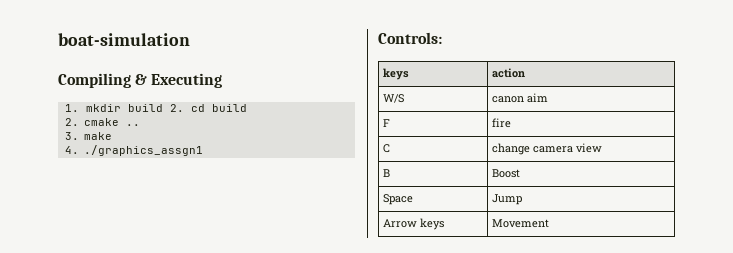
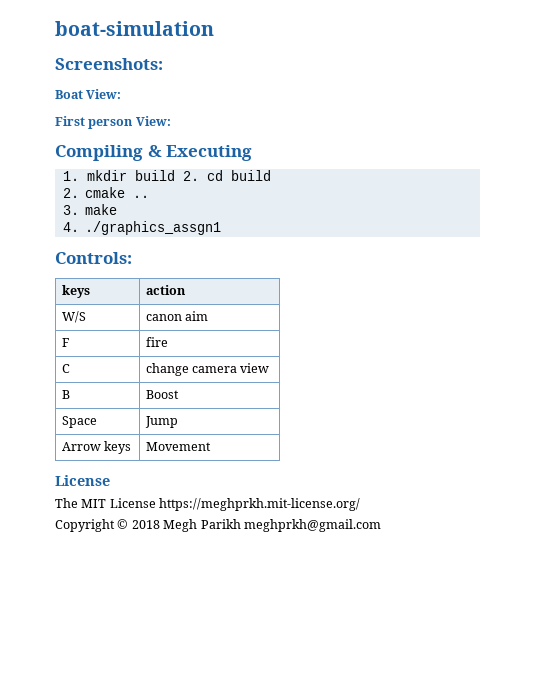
(190, 39) none -> [55,58,163,70] [55,89,122,99] [55,116,171,129] // Screenshots: // Boat View: // First person View:
(549, 223) none -> [55,475,110,486] [55,498,361,511] [55,519,381,532] // License // The MIT License https://meghprkh.mit-license.org/ // Copyright © 2018 Megh Parikh meghprkh@gmail.com

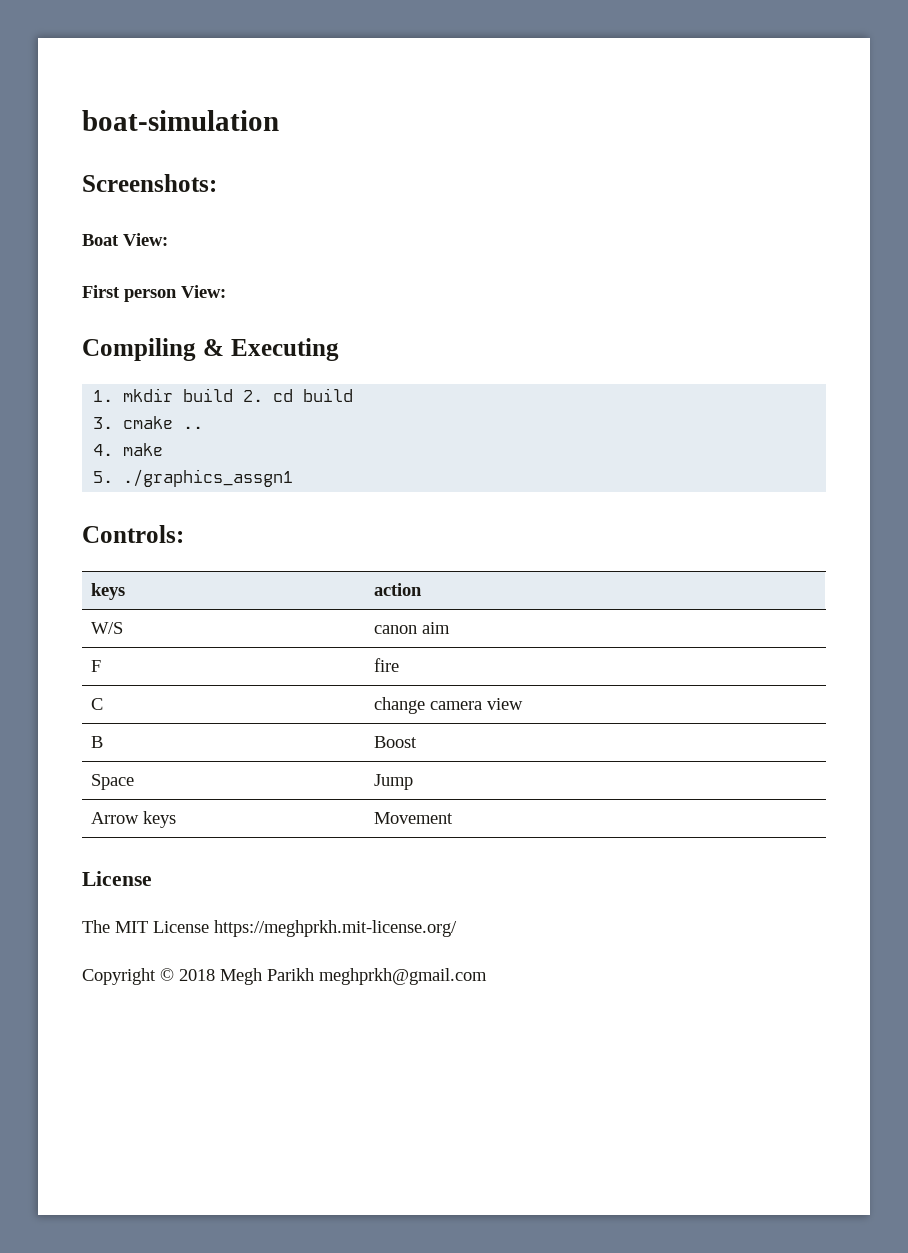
[62,188,79,198] 2. -> [93,417,114,429] 3.
[62,205,79,215] 3. -> [93,444,114,456] 4.
[62,222,79,232] 4. -> [93,471,114,483] 5.

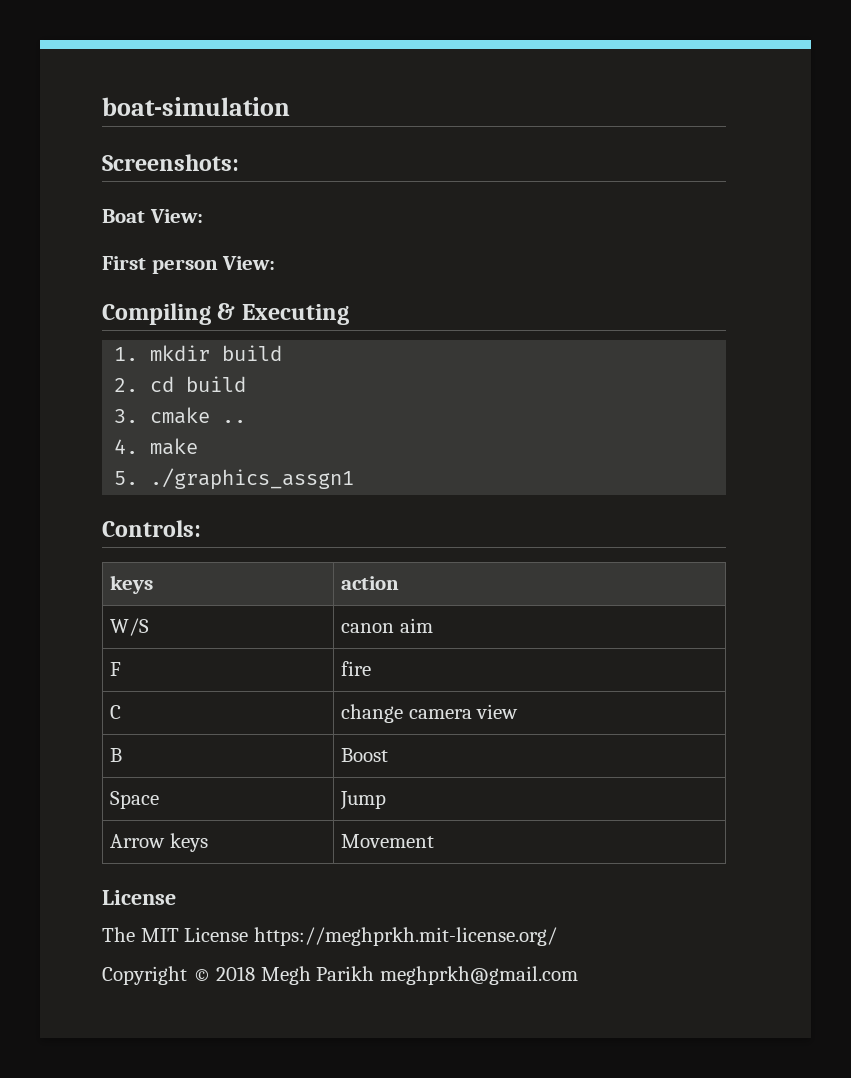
(234, 395) none -> (283, 353) //

